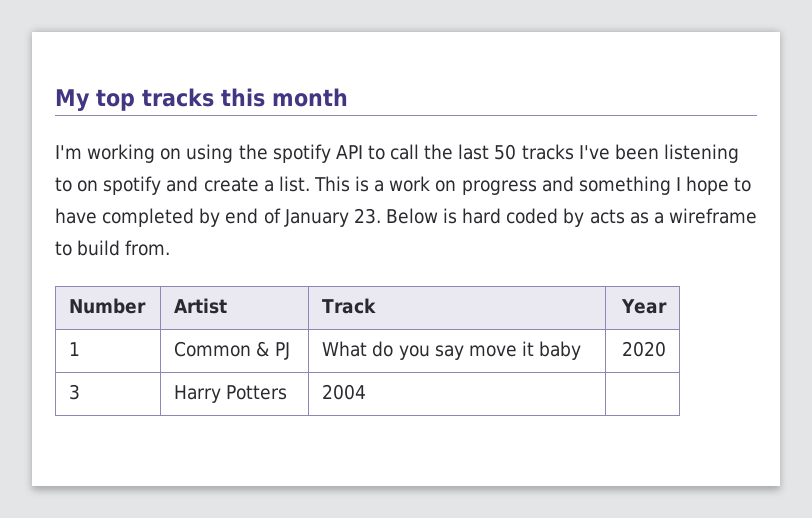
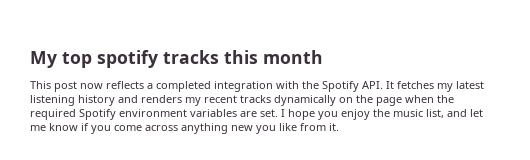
(135, 100) none -> [97,50,158,68] spotify
[55,144,739,163] [55,176,752,195] [55,208,757,227] [55,240,171,256] [69,298,147,314] [174,298,228,314] [322,298,377,314] [620,299,667,314] [69,342,81,356] [174,341,290,360] [322,341,582,360] [621,341,666,357] [69,384,81,400] [174,385,288,403] [322,384,367,400] I'm working on using the spotify API to call the last 50 tracks I've been listening to on spotify and create a list. This is a work on progress and something I hope to have completed by end of January 23. Below is hard coded by acts as a wireframe to build from. // Number | Artist | Track | Year // 1 | Common & PJ | What do you say move it baby | 2020 // 3 | Harry Potters | 2004 | -> [30,81,484,92] [30,95,454,106] [30,109,483,120] [30,123,339,134] This post now reflects a completed integration with the Spotify API. It fetches my latest listening history and renders my recent tracks dynamically on the page when the required Spotify environment variables are set. I hope you enjoy the music list, and let me know if you come across anything new you like from it.

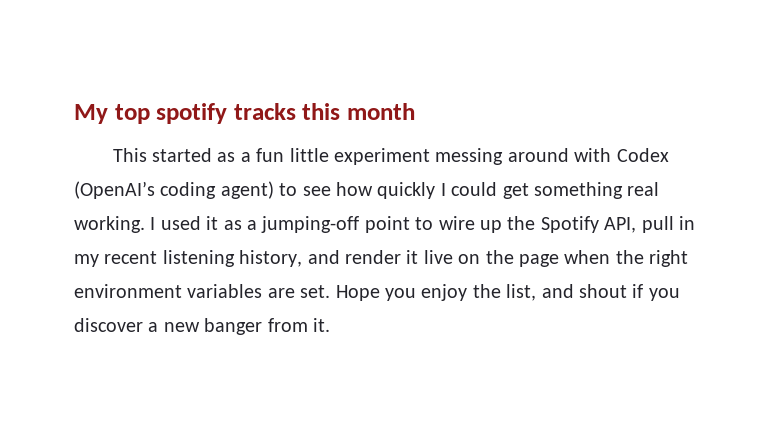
[54,81,484,92] [30,95,336,106] post now reflects a completed integration with the Spotify API. It fetches my latest listening history and renders my recent tracks dynamically -> [152,148,669,165] [74,181,660,199] [74,216,695,233] [74,250,453,267] started as a fun little experiment messing around with Codex (OpenAI’s coding agent) to see how quickly I could get something real working. I used it as a jumping-off point to wire up the Spotify API, pull in my recent listening history, and render it live
[30,109,116,120] required Spotify -> [649,250,689,267] right
[281,109,315,120] I hope -> [335,285,380,301] Hope
[393,109,423,117] music -> (501, 291) none
[470,109,483,117] [30,123,297,134] let me know if you come across anything new you like -> [578,284,680,301] [74,318,263,335] shout if you discover a new banger

